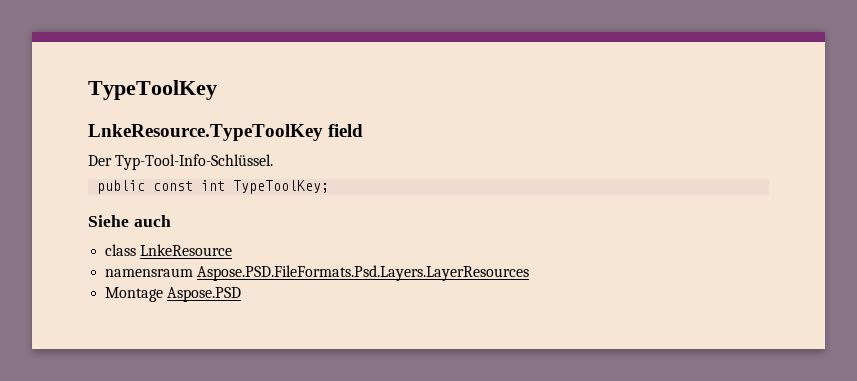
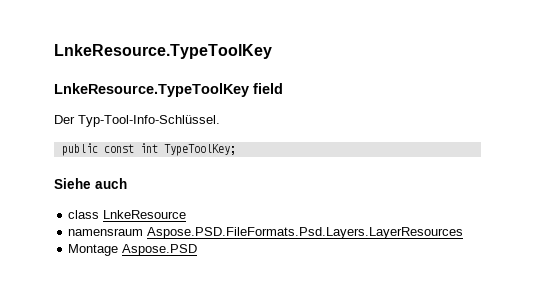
[88,80,217,100] TypeToolKey -> [54,44,272,59] LnkeResource.TypeToolKey

